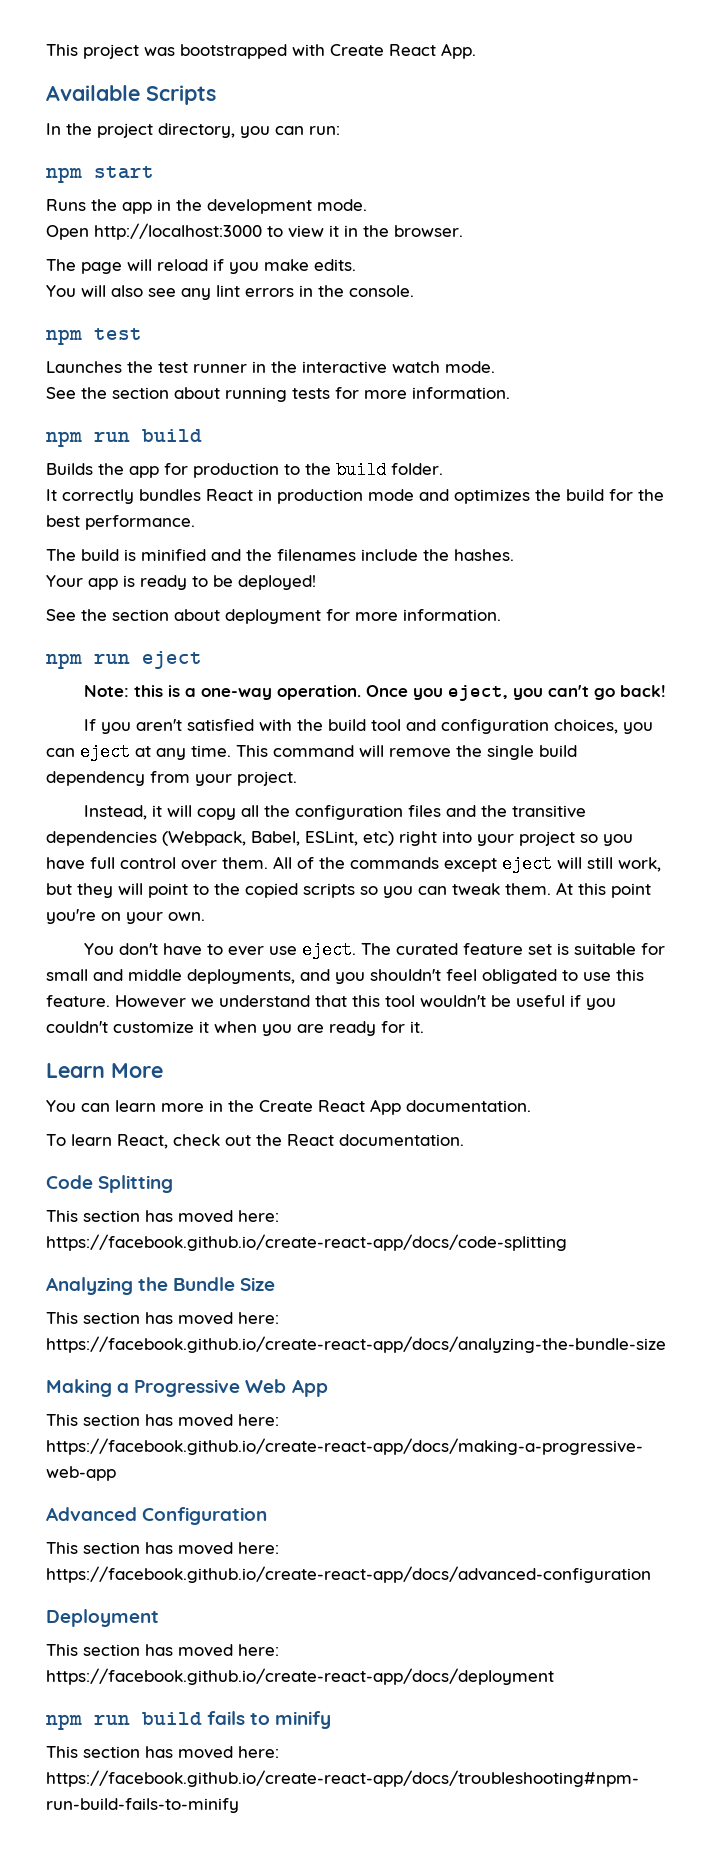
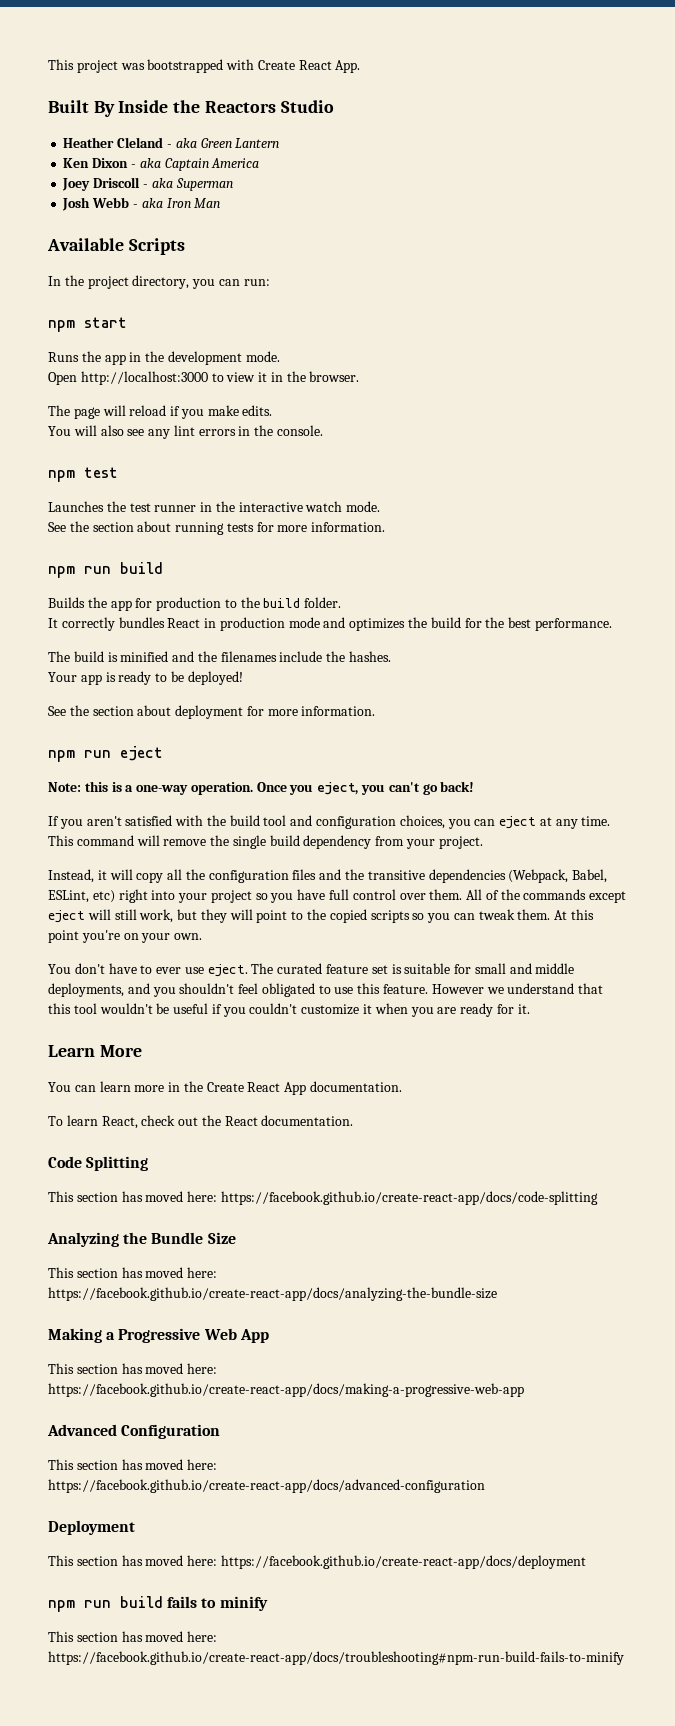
(476, 51) none -> [48,100,334,117] [63,137,280,148] [63,158,260,171] [62,177,233,191] [62,197,221,211] // Built By Inside the Reactors Studio // Heather Cleland - aka Green Lantern // Ken Dixon - aka Captain America // Joey Driscoll - aka Superman // Josh Webb - aka Iron Man

